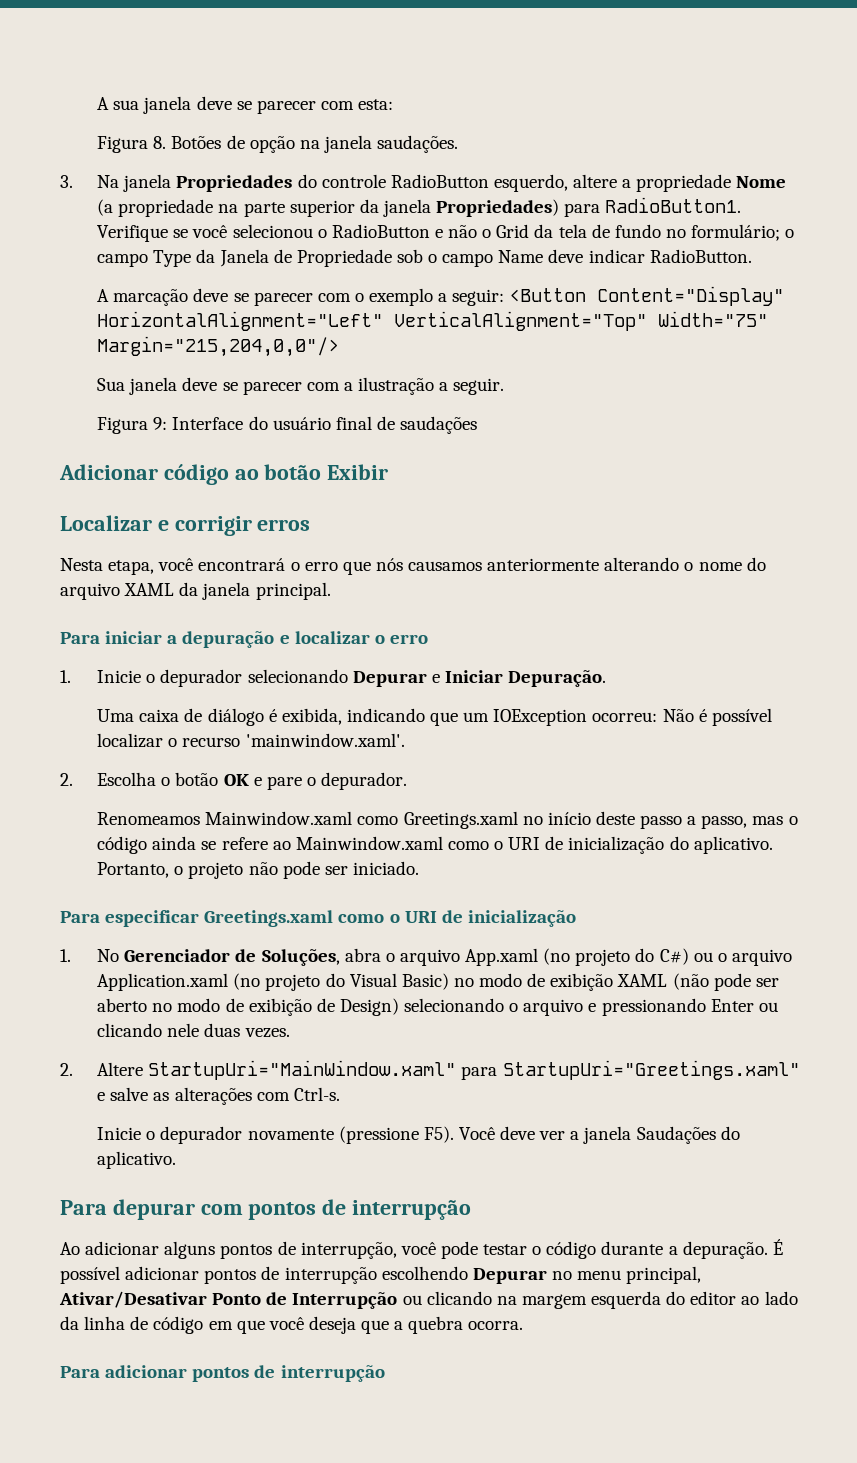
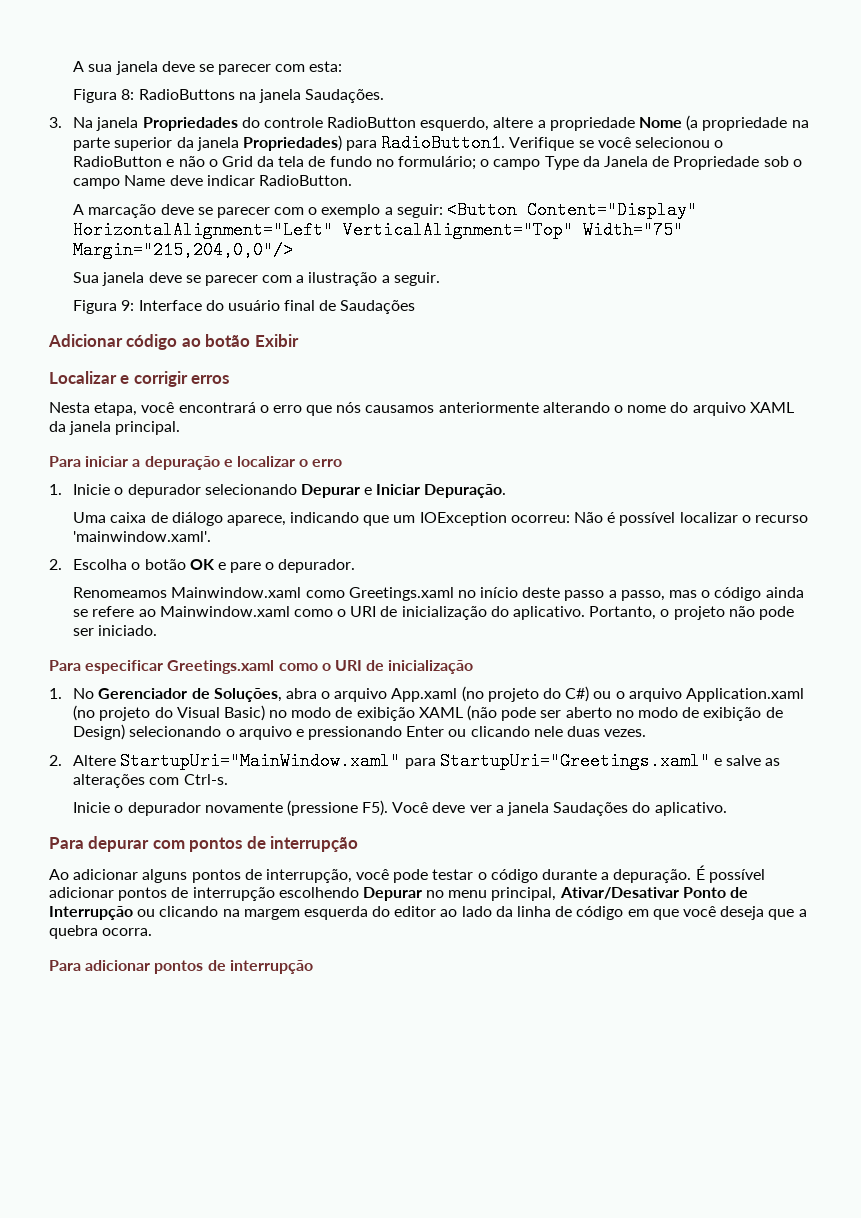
[153,135,295,153] 8. Botões de opção -> [121,89,235,100] 8: RadioButtons
[377,135,459,153] saudações. -> [305,89,385,103] Saudações.
[400,416,478,434] saudações -> [340,300,416,314] Saudações
[268,708,342,725] é exibida, -> [226,515,286,526] aparece,

